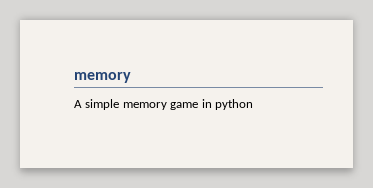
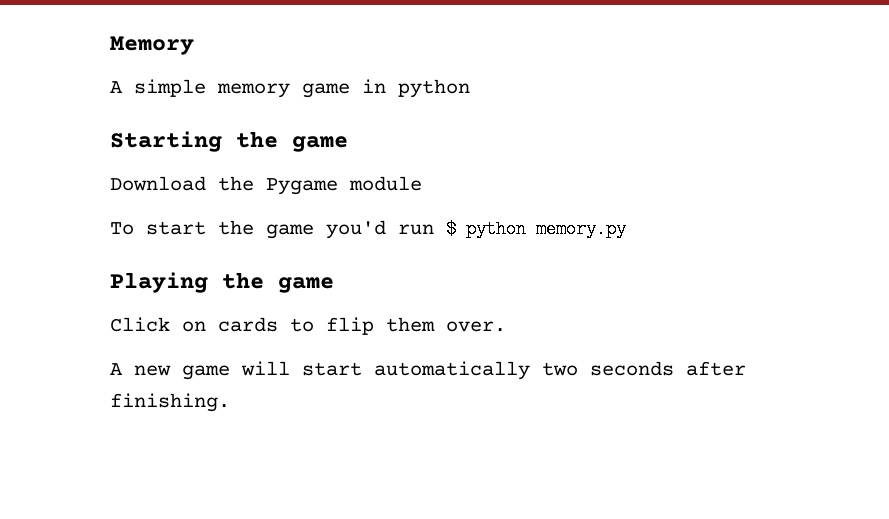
[74,72,131,83] memory -> [110,36,194,55] Memory
(253, 104) none -> [110,131,348,152] [110,176,422,195] [110,220,626,239] [110,272,334,293] [110,317,506,335] [110,361,746,380] [110,393,230,412] // Starting the game // Download the Pygame module // To start the game you'd run $ python memory.py // Playing the game // Click on cards to flip them over. // A new game will start automatically two seconds after finishing.

